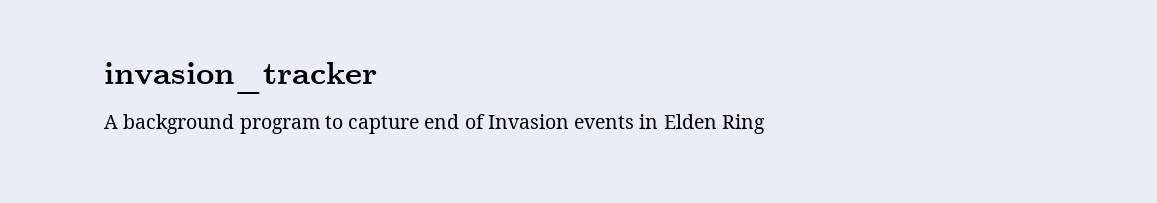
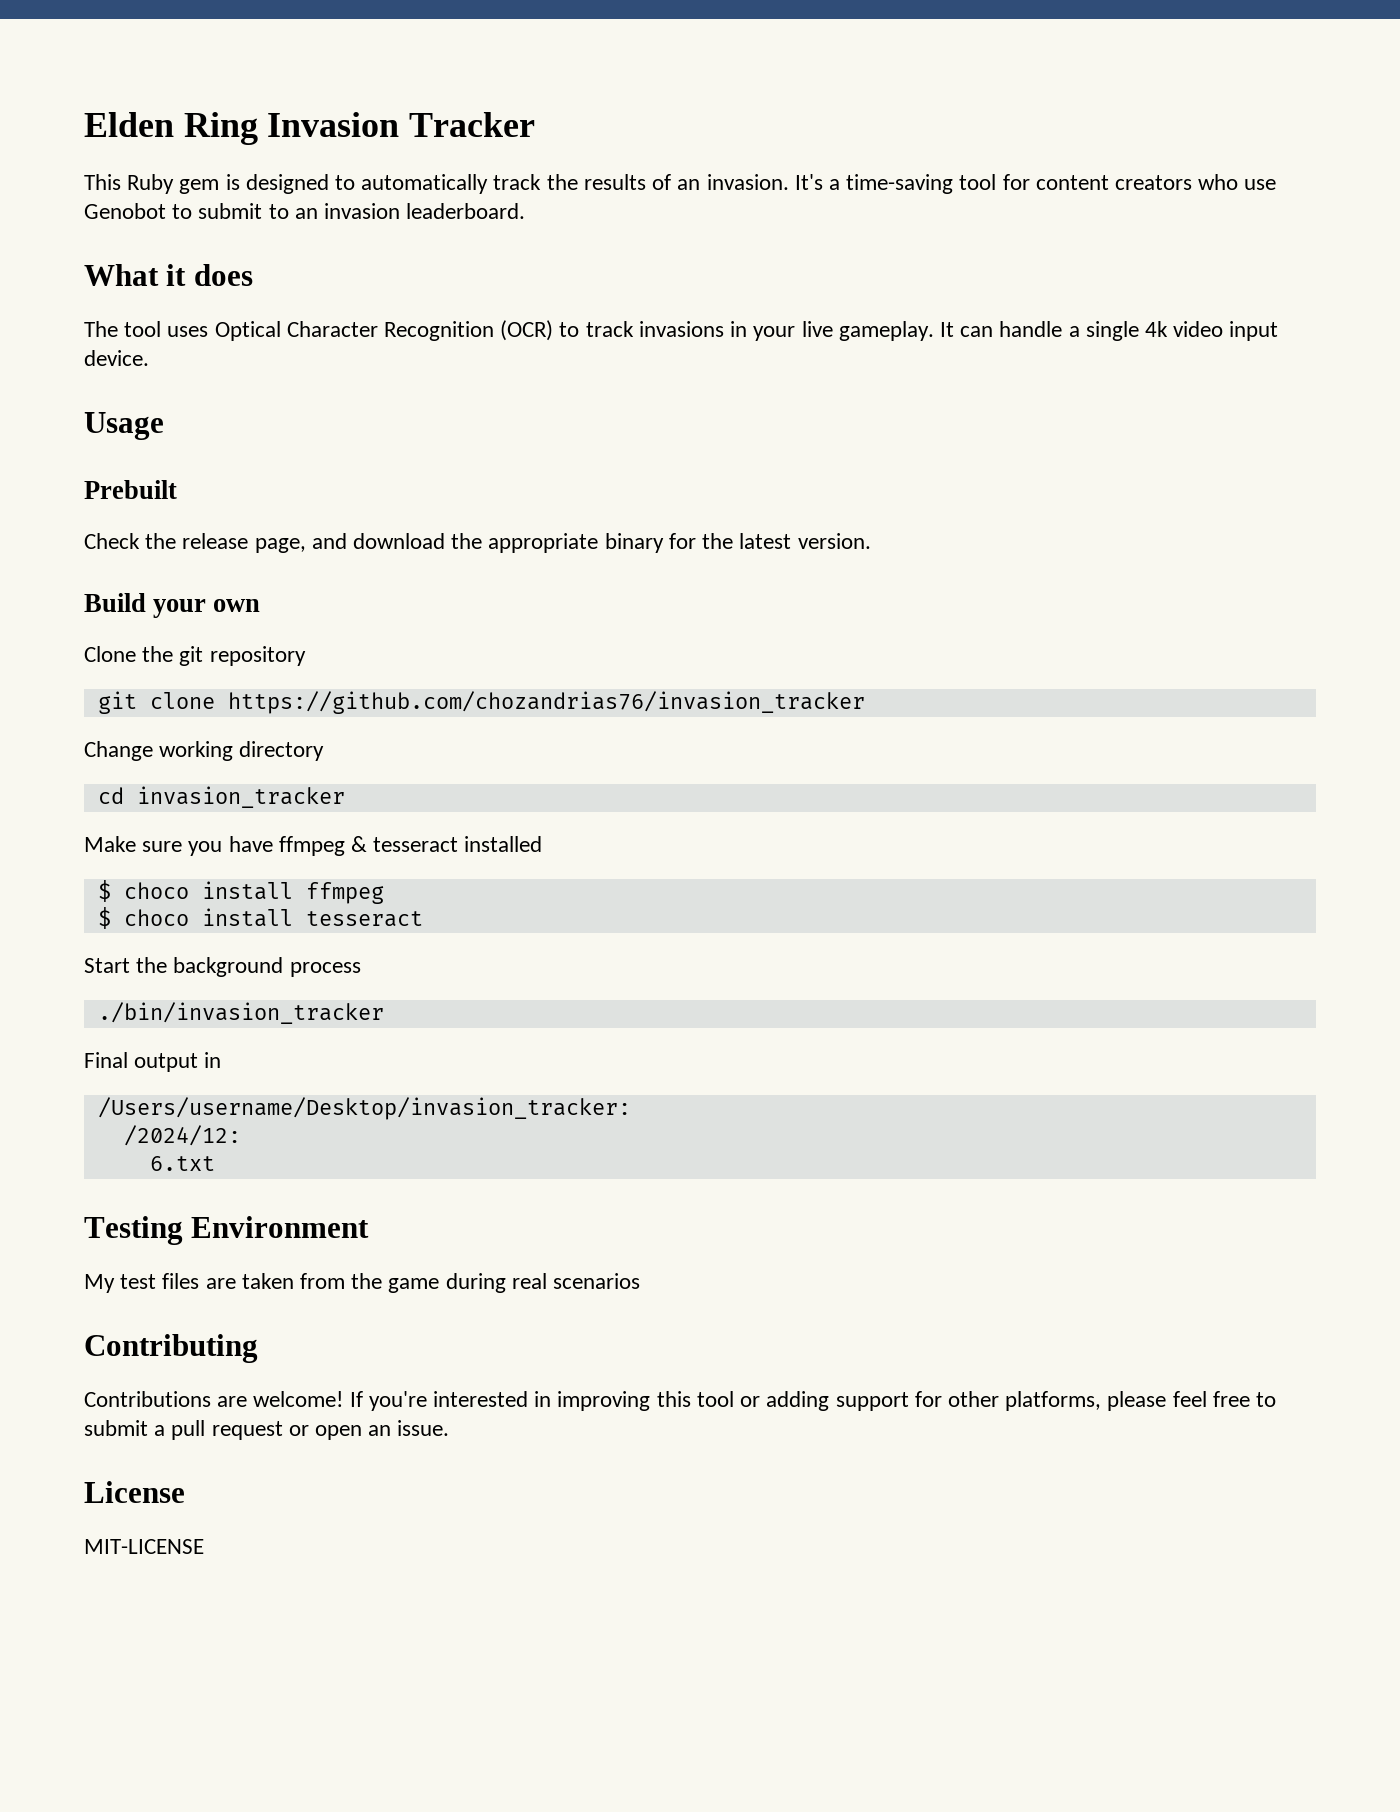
[104,62,377,94] [104,114,765,134] invasion_tracker // A background program to capture end of Invasion events in Elden Ring -> [84,112,536,145] [84,174,1277,194] [84,203,526,219] [84,264,253,286] [84,320,1279,341] [84,350,149,366] [84,412,164,440] [84,480,177,499] [84,533,871,553] [84,593,261,618] [84,646,306,666] [97,691,865,714] [84,741,325,761] [97,786,345,808] [84,836,543,856] [97,880,384,904] [97,907,423,929] [84,957,361,977] [97,1002,384,1024] [84,1052,222,1072] [97,1097,631,1120] [123,1125,241,1146] [149,1156,215,1171] [84,1216,370,1245] [84,1273,641,1293] [84,1334,258,1363] [84,1391,1276,1411] [84,1420,450,1440] [84,1481,185,1503] [84,1539,204,1554] Elden Ring Invasion Tracker // This Ruby gem is designed to automatically track the results of an invasion. It's a time-saving tool for content creators who use Genobot to submit to an invasion leaderboard. // What it does // The tool uses Optical Character Recognition (OCR) to track invasions in your live gameplay. It can handle a single 4k video input device. // Usage // Prebuilt // Check the release page, and download the appropriate binary for the latest version. // Build your own // Clone the git repository // git clone https://github.com/chozandrias76/invasion_tracker // Change working directory // cd invasion_tracker // Make sure you have ffmpeg & tesseract installed // $ choco install ffmpeg // $ choco install tesseract // Start the background process // ./bin/invasion_tracker // Final output in // /Users/username/Desktop/invasion_tracker: // /2024/12: // 6.txt // Testing Environment // My test files are taken from the game during real scenarios // Contributing // Contributions are welcome! If you're interested in improving this tool or adding support for other platforms, please feel free to submit a pull request or open an issue. // License // MIT-LICENSE

